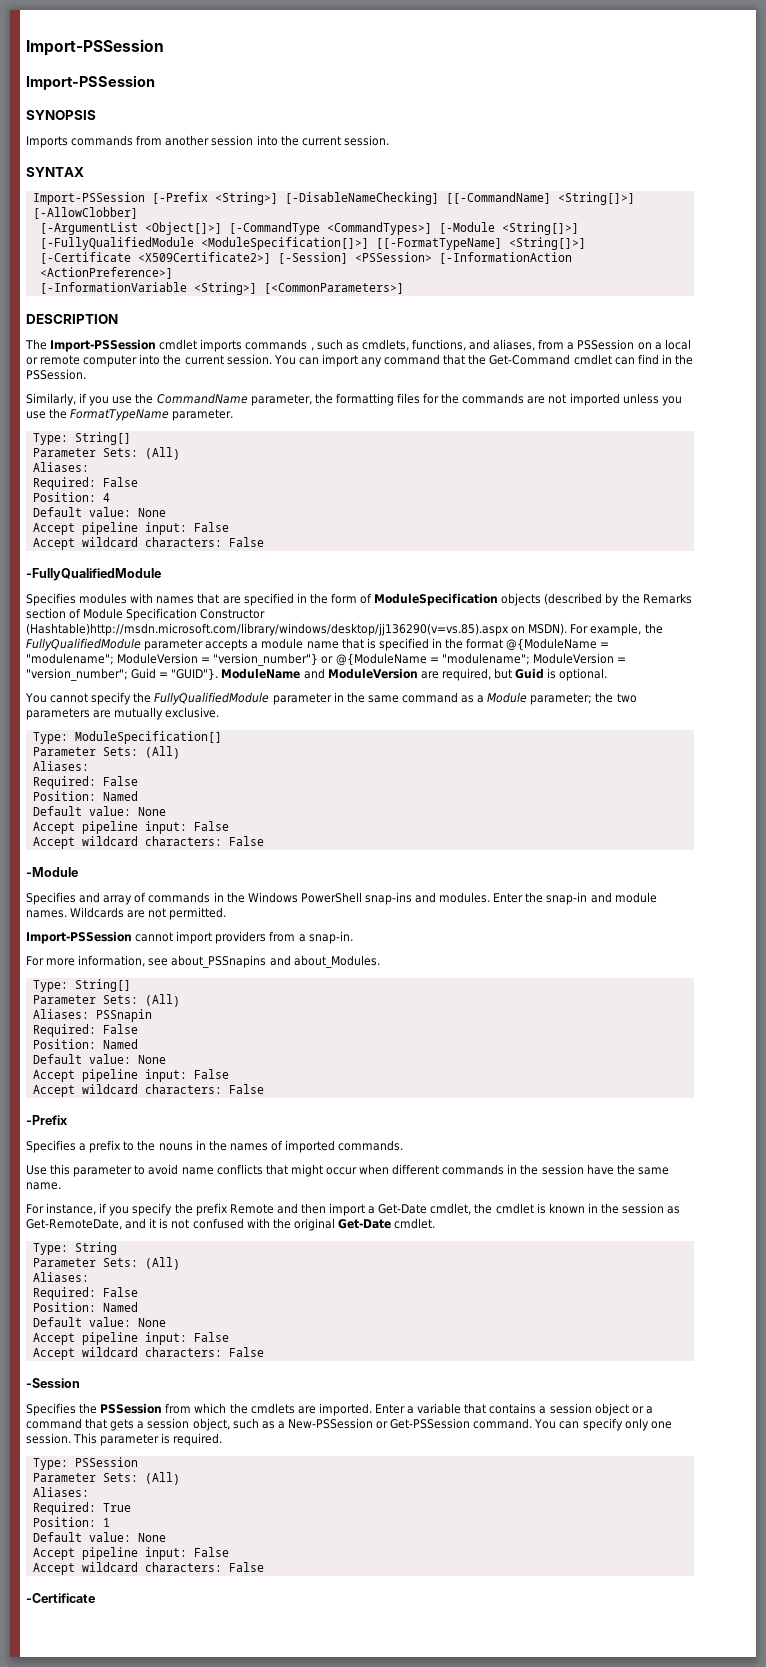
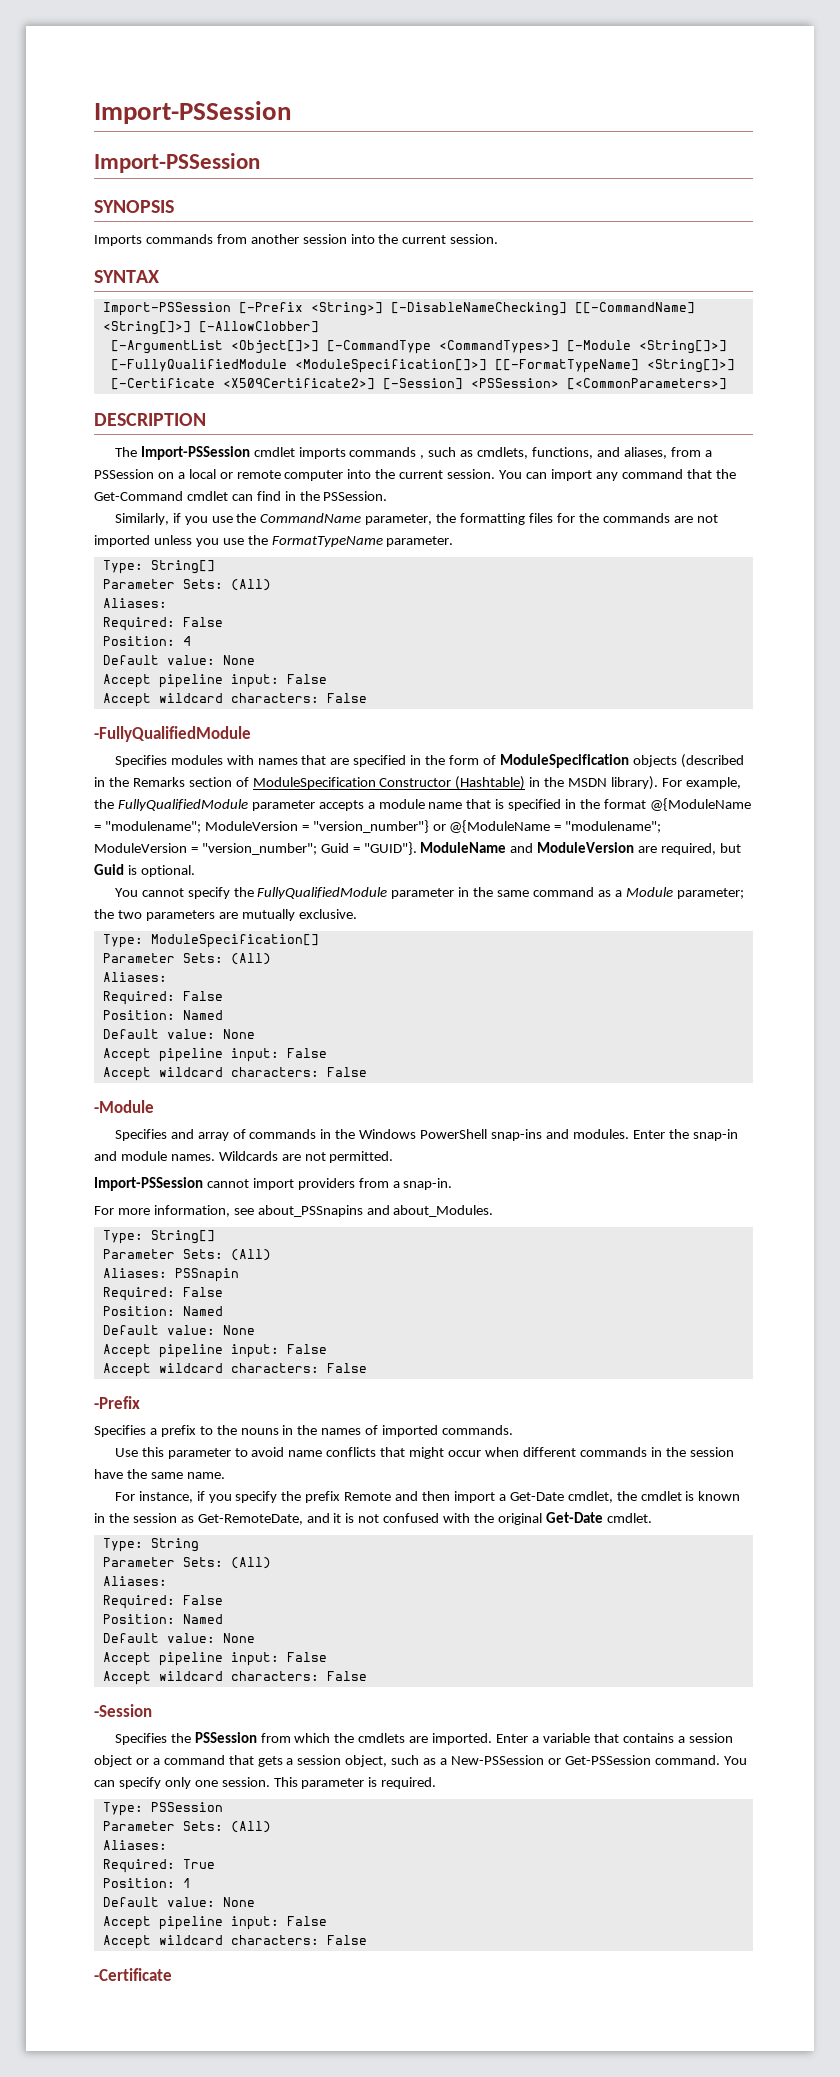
[438,252,572,264] [39,267,173,279] [39,282,257,295] [-InformationAction <ActionPreference>] // [-InformationVariable <String>] -> (559, 383) none
[605,593,620,606] by -> [94,777,105,787] in
[83,608,266,621] [26,623,568,636] Module Specification Constructor (Hashtable)http://msdn.microsoft.com/library/windows/desktop/jj136290(v=vs.85).aspx on MSDN). -> [252,776,659,790] ModuleSpecification Constructor (Hashtable) in the MSDN library).

